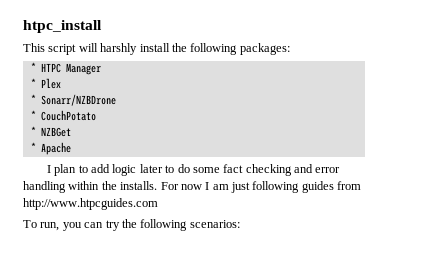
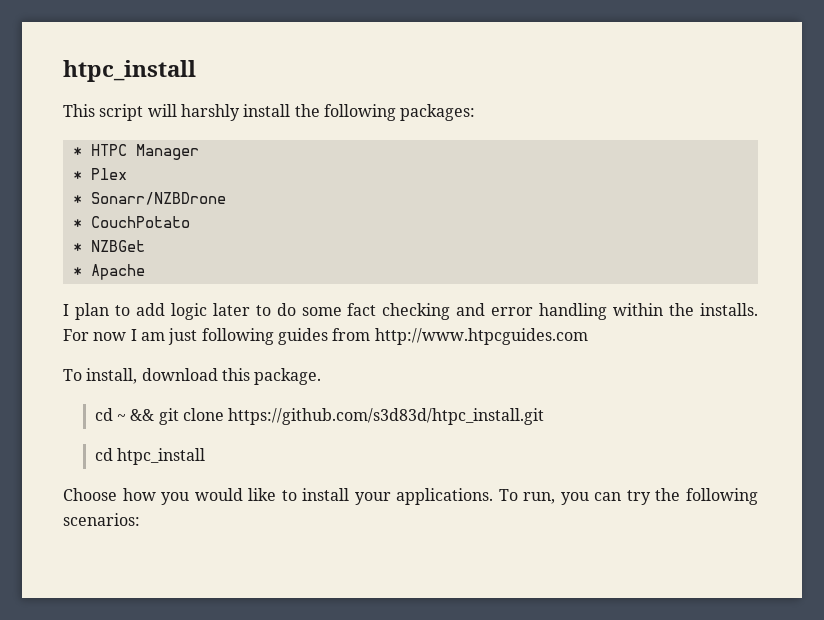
(37, 224) none -> [86,368,322,385] [94,408,545,425] [94,448,205,465] [63,488,518,505] install, download this package. // cd ~ && git clone https://github.com/s3d83d/htpc_install.git // cd htpc_install // Choose how you would like to install your applications. To

